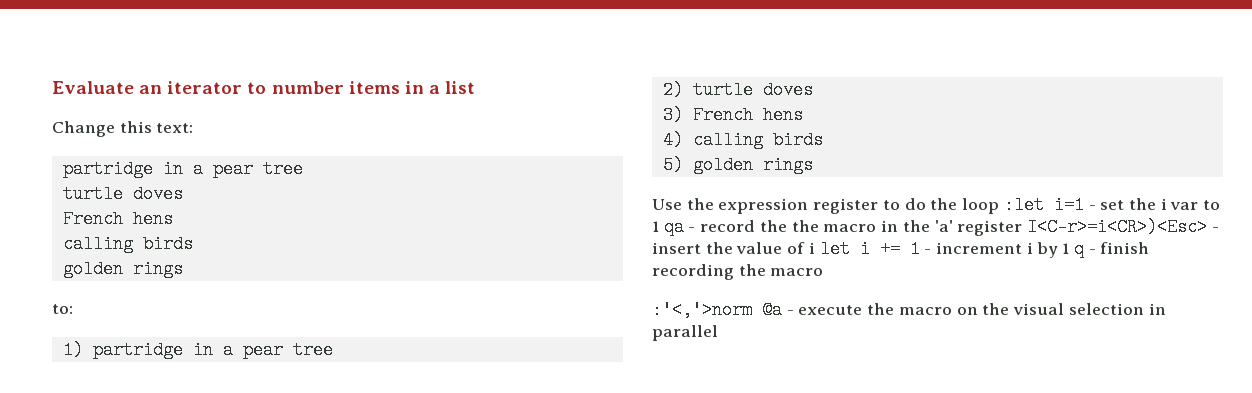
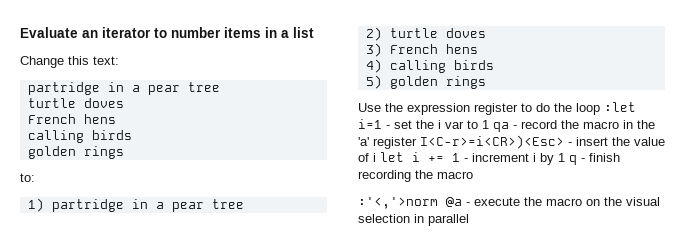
[791,220,819,232] the -> (579, 124) none

